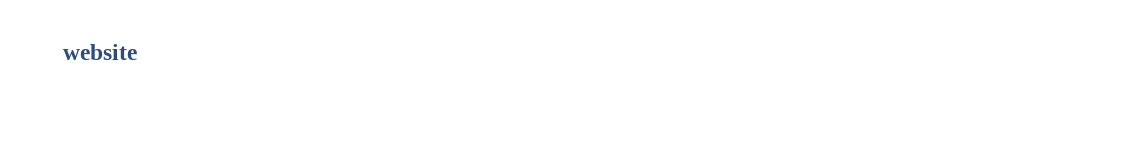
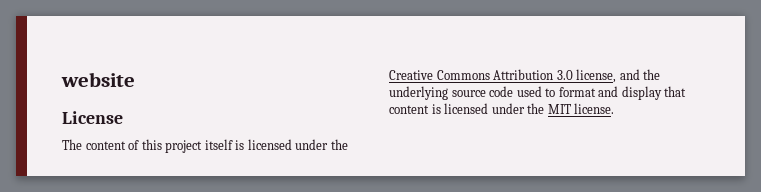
(137, 52) none -> [62,111,123,124] [62,139,348,153] [389,69,661,83] [389,86,687,100] [389,103,615,114] // License // The content of this project itself is licensed under the Creative Commons Attribution 3.0 license, and the underlying source code used to format and display that content is licensed under the MIT license.

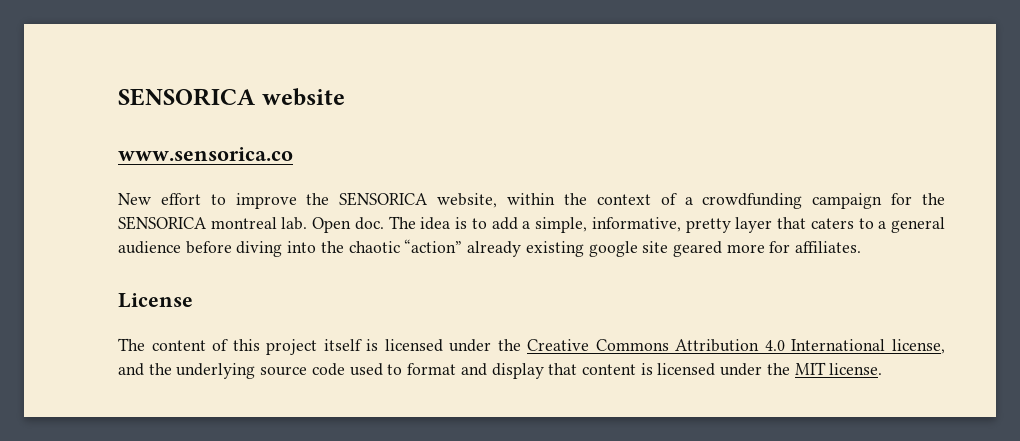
(61, 79) none -> [118,88,256,106] SENSORICA
(135, 79) none -> [118,147,293,161] [118,192,946,209] [118,216,945,233] [118,239,862,257] // www.sensorica.co // New effort to improve the SENSORICA website, within the context of a crowdfunding campaign for the SENSORICA montreal lab. Open doc. The idea is to add a simple, informative, pretty layer that caters to a general audience before diving into the chaotic “action” already existing google site geared more for affiliates.
[556,70,573,80] 3.0 -> [764,339,886,351] 4.0 International

